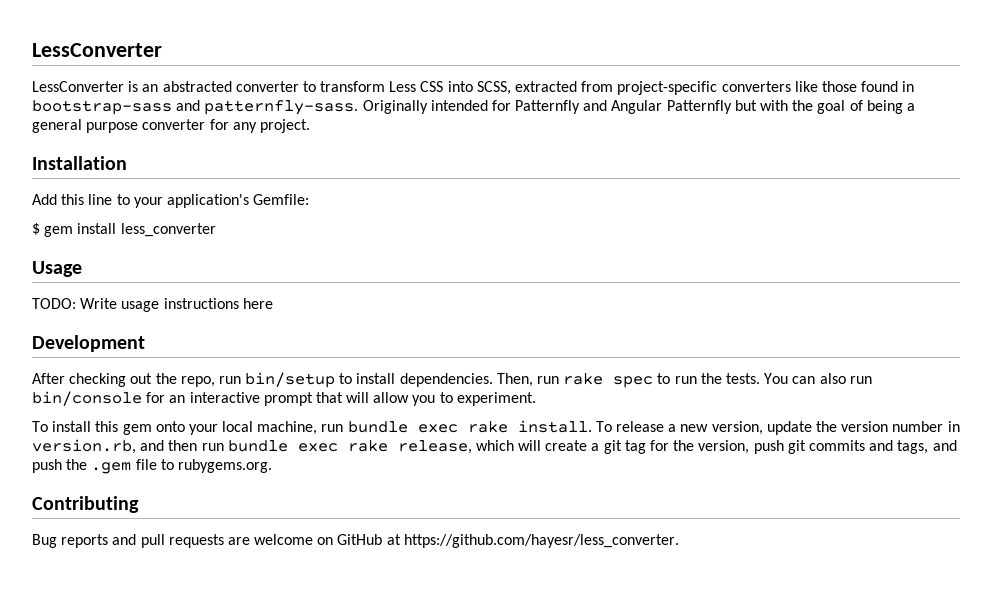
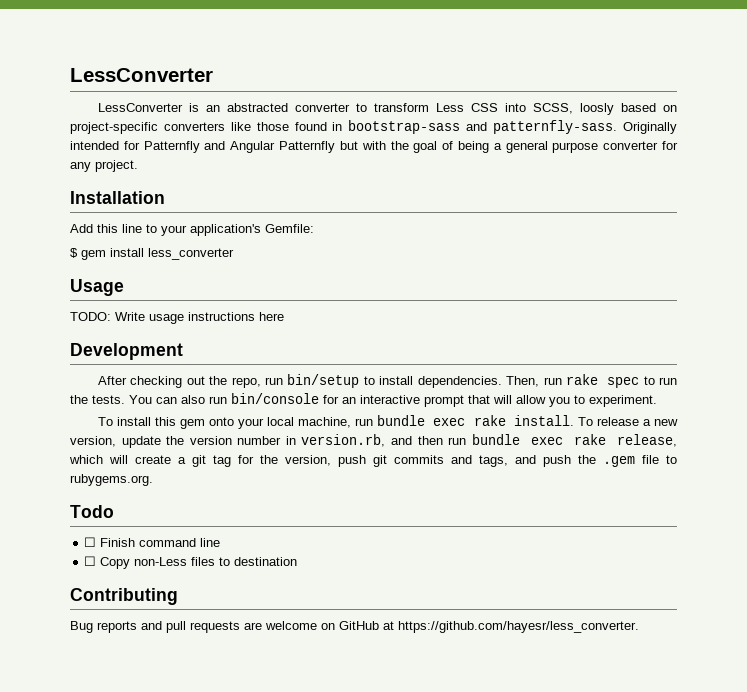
[515,81,614,92] extracted from -> [579,103,677,115] loosly based on
(272, 466) none -> [70,505,114,518] [84,537,221,547] [84,556,298,569] // Todo // ☐ Finish command line // ☐ Copy non-Less files to destination

